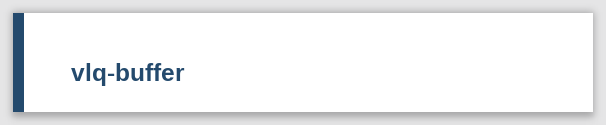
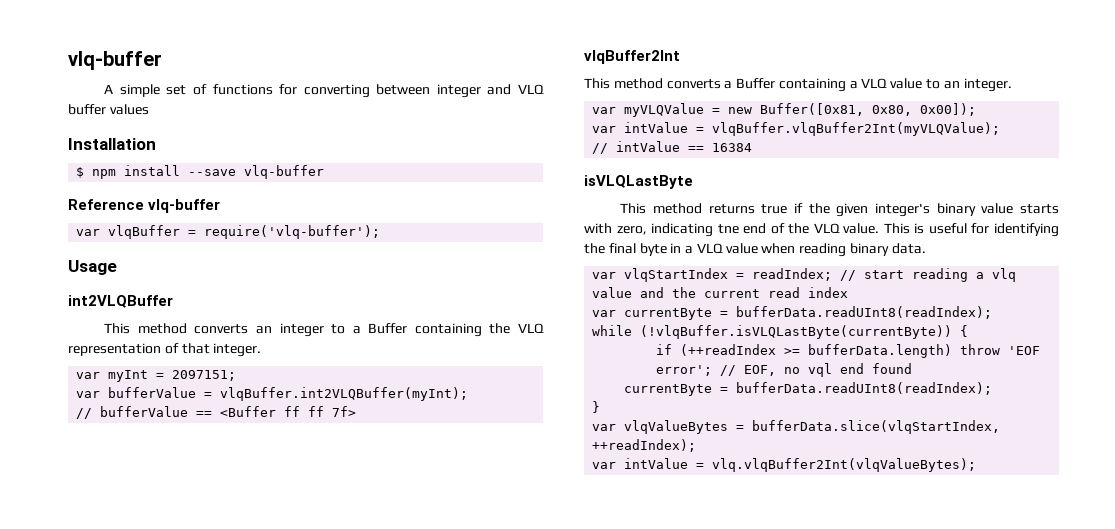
[71,63,185,86] vlq-buffer -> [68,51,162,70] [104,84,544,98] [68,104,149,115] [68,138,156,150] [76,165,325,179] [68,199,221,213] [76,225,381,239] [68,260,117,275] [68,295,173,308] [104,323,544,337] [68,343,262,357] [76,370,237,382] [76,387,469,401] [76,406,357,419] [584,50,680,64] [584,78,1012,92] [592,103,977,117] [592,122,1001,136] [592,141,753,154] [584,175,693,189] [620,203,1059,217] [584,223,1059,237] [584,243,926,257] [592,268,1017,282] [592,287,849,298] [592,306,993,320] [592,325,969,339] [656,344,1041,358] [656,363,913,377] [624,382,993,396] [592,401,601,413] [592,420,1001,434] [592,439,697,452] [592,458,977,472] vlq-buffer // A simple set of functions for converting between integer and VLQ buffer values // Installation // $ npm install --save vlq-buffer // Reference vlq-buffer // var vlqBuffer = require('vlq-buffer'); // Usage // int2VLQBuffer // This method converts an integer to a Buffer containing the VLQ representation of that integer. // var myInt = 2097151; // var bufferValue = vlqBuffer.int2VLQBuffer(myInt); // // bufferValue == <Buffer ff ff 7f> // vlqBuffer2Int // This method converts a Buffer containing a VLQ value to an integer. // var myVLQValue = new Buffer([0x81, 0x80, 0x00]); // var intValue = vlqBuffer.vlqBuffer2Int(myVLQValue); // // intValue == 16384 // isVLQLastByte // This method returns true if the given integer's binary value starts with zero, indicating tne end of the VLQ value. This is useful for identifying the final byte in a VLQ value when reading binary data. // var vlqStartIndex = readIndex; // start reading a vlq value and the current read index // var currentByte = bufferData.readUInt8(readIndex); // while (!vlqBuffer.isVLQLastByte(currentByte)) { // if (++readIndex >= bufferData.length) throw 'EOF error'; // EOF, no vql end found // currentByte = bufferData.readUInt8(readIndex); // } // var vlqValueBytes = bufferData.slice(vlqStartIndex, ++readIndex); // var intValue = vlq.vlqBuffer2Int(vlqValueBytes);

